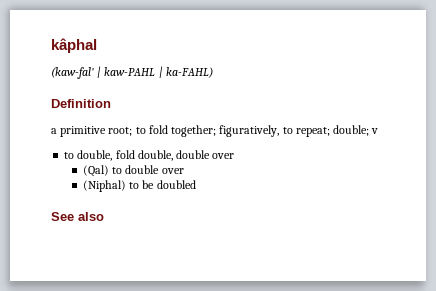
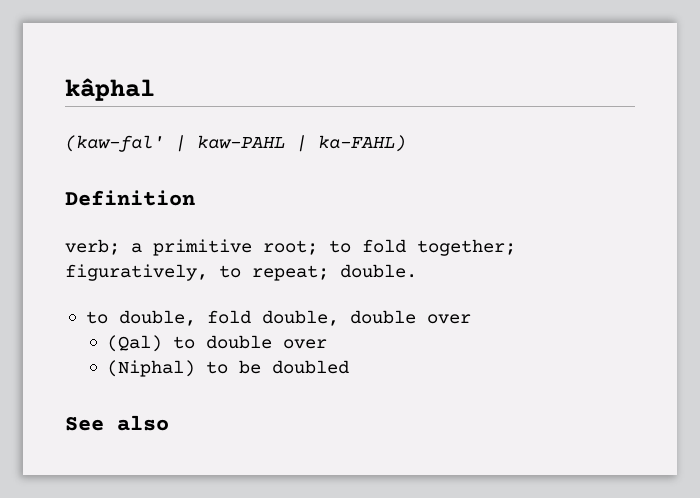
(111, 103) none -> [65,239,120,255] verb;
[333,125,379,136] double; v -> [340,264,417,278] double.

